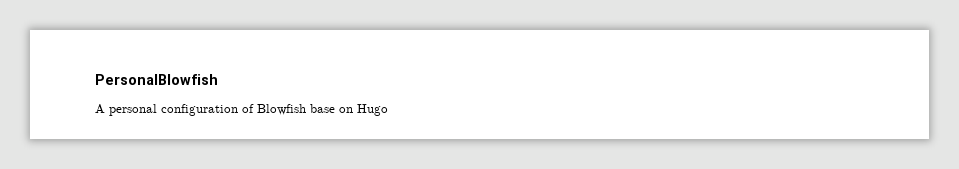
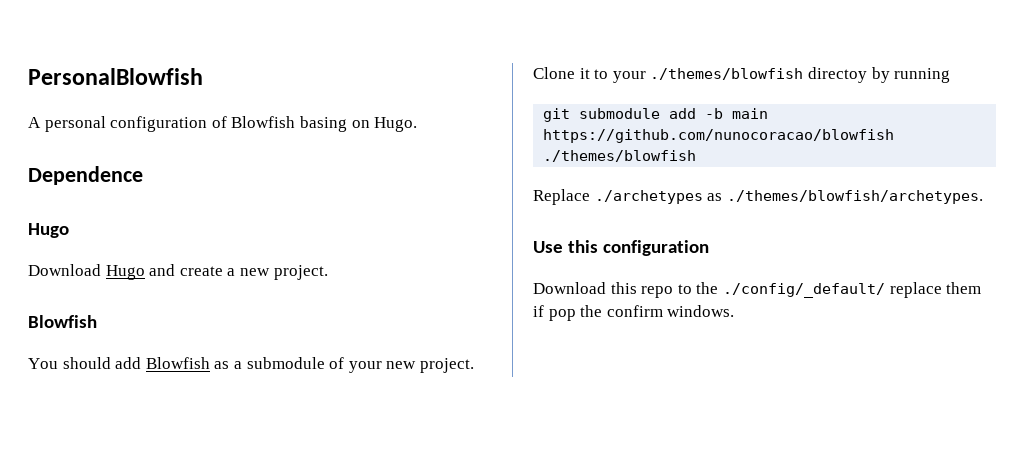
[310,104,388,116] base on Hugo -> [299,116,418,132] [28,166,143,185] [28,223,69,238] [28,264,328,280] [28,315,97,328] [28,357,474,373] [533,67,951,83] [543,108,769,122] [543,129,895,143] [543,150,697,162] [533,189,983,205] [533,240,710,256] [533,282,982,298] [533,305,735,321] basing on Hugo. // Dependence // Hugo // Download Hugo and create a new project. // Blowfish // You should add Blowfish as a submodule of your new project. Clone it to your ./themes/blowfish directoy by running // git submodule add -b main https://github.com/nunocoracao/blowfish ./themes/blowfish // Replace ./archetypes as ./themes/blowfish/archetypes. // Use this configuration // Download this repo to the ./config/_default/ replace them if pop the confirm windows.

